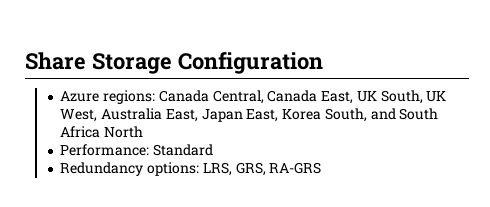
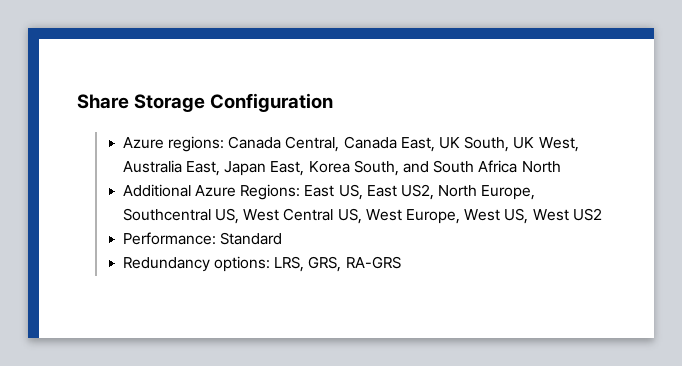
(143, 132) none -> [122,184,536,200] [122,208,602,224] // Additional Azure Regions: East US, East US2, North Europe, Southcentral US, West Central US, West Europe, West US, West US2

